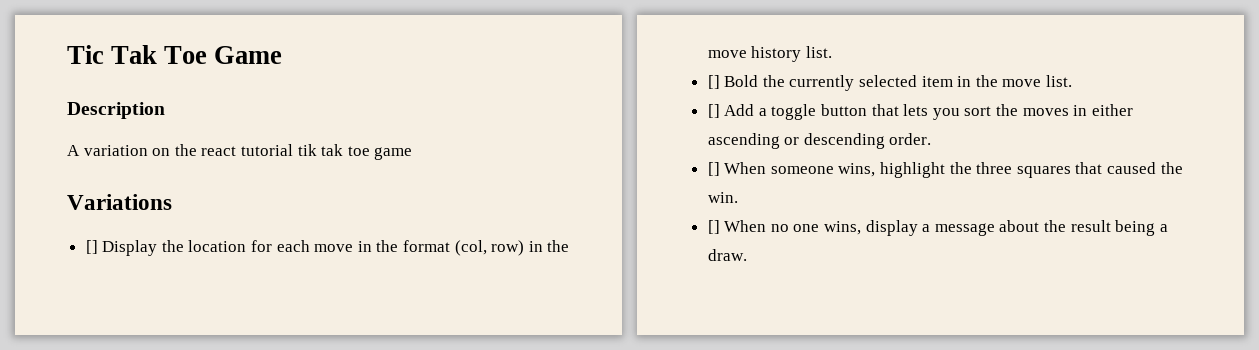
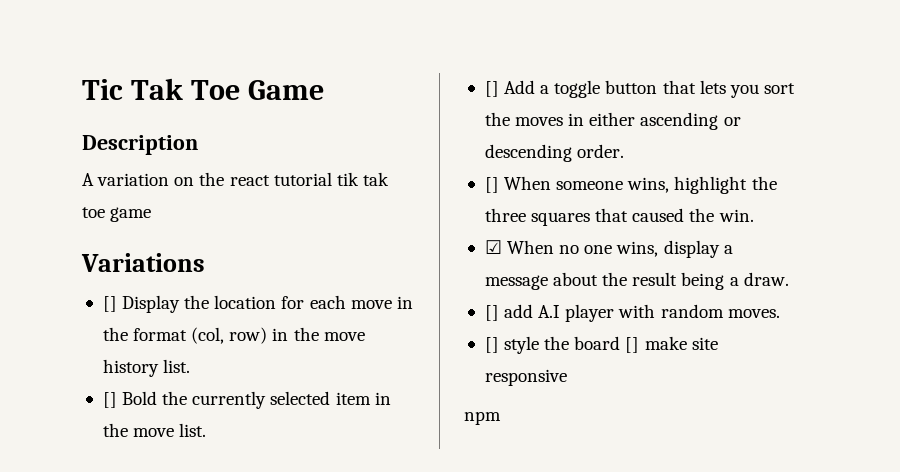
[707,220,720,234] [] -> [484,240,502,254] ☑
(747, 255) none -> [484,304,780,322] [484,336,718,354] [484,369,567,386] [464,411,501,425] // [] add A.I player with random moves. // [] style the board [] make site responsive // npm

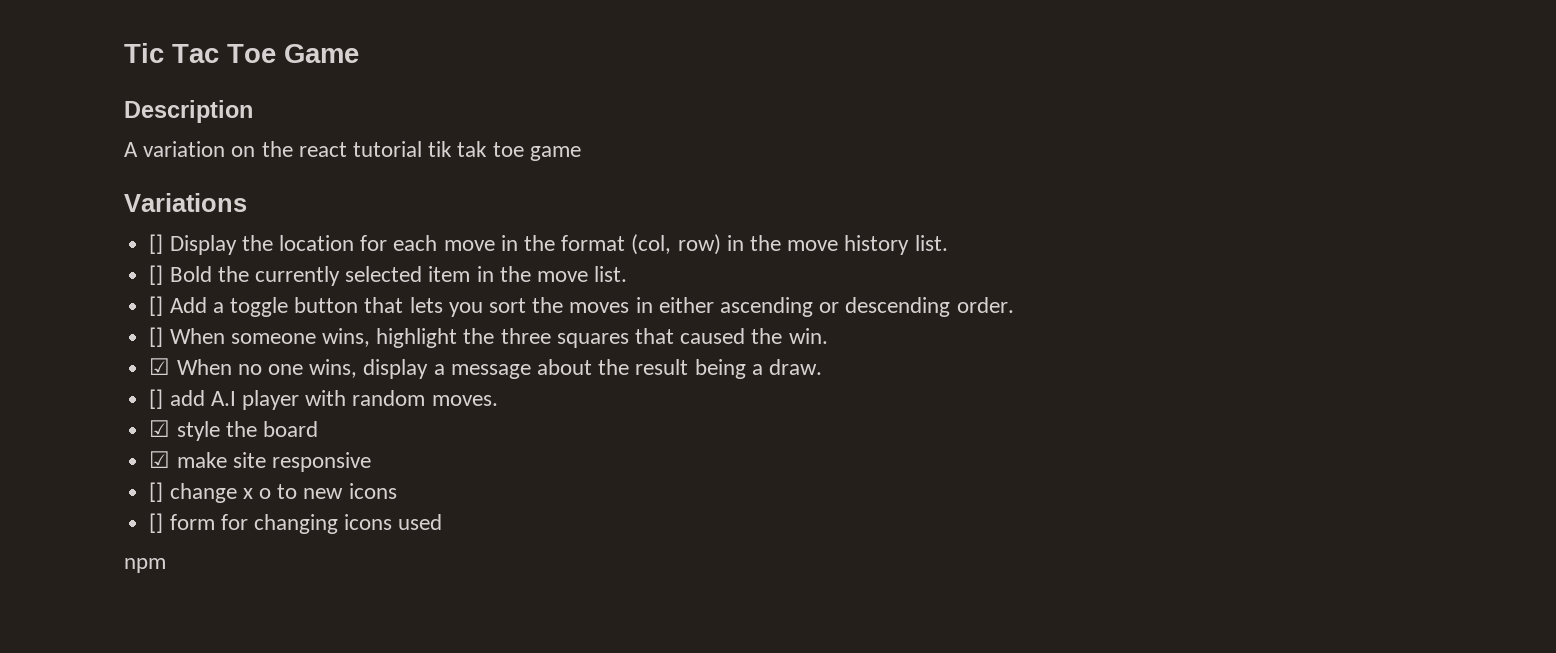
[130,78,183,100] Tak -> [172,44,219,63] Tac
[484,337,499,353] [] -> [149,420,171,437] ☑
[625,337,640,353] [] -> [149,451,171,468] // ☑
(567, 377) none -> [149,482,397,503] [149,513,443,534] // [] change x o to new icons // [] form for changing icons used

